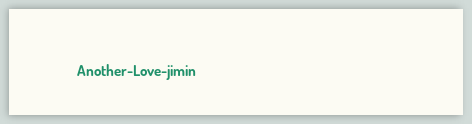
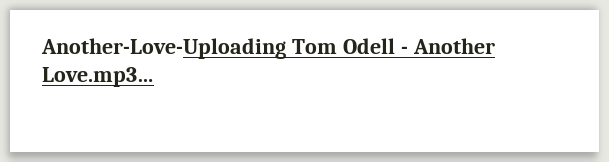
[77,64,196,80] Another-Love-jimin -> [41,38,495,59] [42,67,154,87] Another-Love-Uploading Tom Odell - Another Love.mp3…

